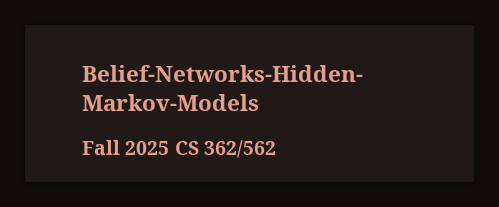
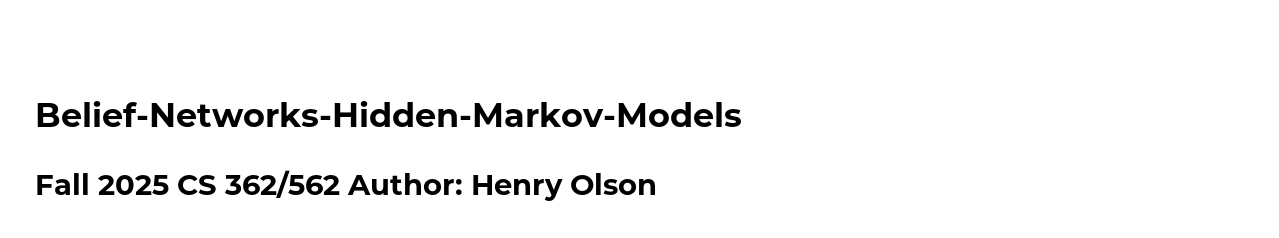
(276, 149) none -> [347,173,657,201] Author: Henry Olson

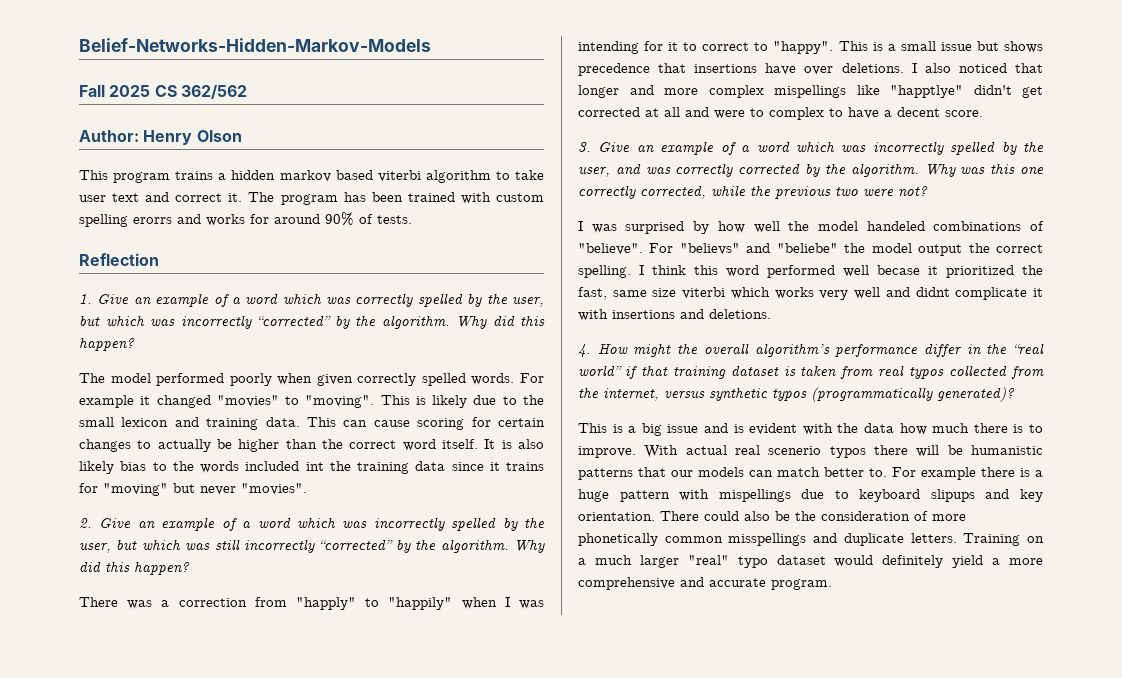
(340, 184) none -> (247, 92) //
(657, 184) none -> [79,170,544,183] [79,192,544,205] [79,212,412,227] [79,253,159,266] [79,293,544,307] [79,315,545,329] [79,337,135,351] [79,373,544,386] [79,395,544,408] [79,417,545,430] [79,439,544,452] [79,461,544,474] [79,483,307,496] [79,517,545,531] [79,539,545,553] [79,561,190,575] [79,597,544,610] [578,41,1043,54] [578,63,1043,76] [578,85,1043,98] [578,107,983,120] [578,141,1044,155] [578,163,1044,177] [578,185,928,199] [578,221,1044,234] [578,243,1043,256] [578,265,1043,278] [578,287,1043,300] [578,309,771,321] [578,343,1044,357] [578,365,1044,379] [578,387,1015,402] [578,423,1043,436] [578,445,1043,458] [578,467,1043,480] [578,489,1043,502] [578,511,966,521] [578,533,1044,546] [578,555,1043,568] [578,577,832,590] // This program trains a hidden markov based viterbi algorithm to take user text and correct it. The program has been trained with custom spelling erorrs and works for around 90% of tests. // Reflection // 1. Give an example of a word which was correctly spelled by the user, but which was incorrectly “corrected” by the algorithm. Why did this happen? // The model performed poorly when given correctly spelled words. For example it changed "movies" to "moving". This is likely due to the small lexicon and training data. This can cause scoring for certain changes to actually be higher than the correct word itself. It is also likely bias to the words included int the training data since it trains for "moving" but never "movies". // 2. Give an example of a word which was incorrectly spelled by the user, but which was still incorrectly “corrected” by the algorithm. Why did this happen? // There was a correction from "happly" to "happily" when I was intending for it to correct to "happy". This is a small issue but shows precedence that insertions have over deletions. I also noticed that longer and more complex mispellings like "happtlye" didn't get corrected at all and were to complex to have a decent score. // 3. Give an example of a word which was incorrectly spelled by the user, and was correctly corrected by the algorithm. Why was this one correctly corrected, while the previous two were not? // I was surprised by how well the model handeled combinations of "believe". For "believs" and "beliebe" the model output the correct spelling. I think this word performed well becase it prioritized the fast, same size viterbi which works very well and didnt complicate it with insertions and deletions. // 4. How might the overall algorithm’s performance differ in the “real world” if that training dataset is taken from real typos collected from the internet, versus synthetic typos (programmatically generated)? // This is a big issue and is evident with the data how much there is to improve. With actual real scenerio typos there will be humanistic patterns that our models can match better to. For example there is a huge pattern with mispellings due to keyboard slipups and key orientation. There could also be the consideration of more phonetically common misspellings and duplicate letters. Training on a much larger "real" typo dataset would definitely yield a more comprehensive and accurate program.

